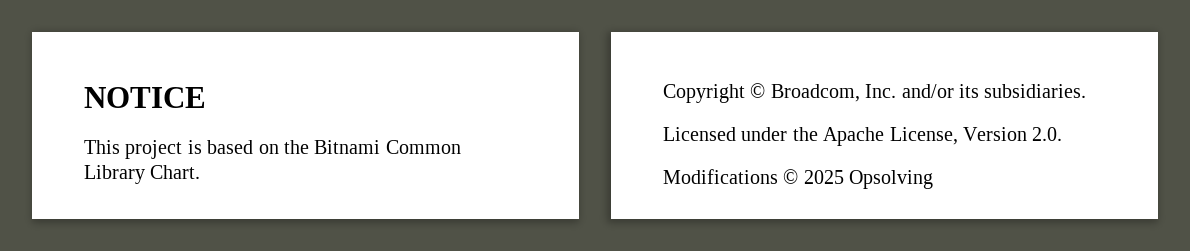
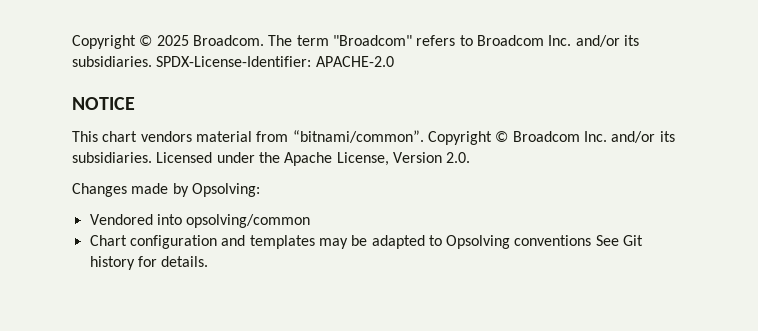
[84,87,206,108] [84,140,461,159] [84,165,201,184] [663,83,1087,103] NOTICE // This project is based on the Bitnami Common Library Chart. // Copyright © Broadcom, Inc. and/or its subsidiaries. // -> [72,35,639,49] [72,56,394,67] [72,97,135,110] [72,130,675,145] [72,152,152,163] Copyright © 2025 Broadcom. The term "Broadcom" refers to Broadcom Inc. and/or its subsidiaries. SPDX-License-Identifier: APACHE-2.0 // NOTICE // This chart vendors material from “bitnami/common”. Copyright © Broadcom Inc. and/or its subsidiaries.
[663,169,934,189] Modifications © 2025 Opsolving -> [72,183,260,197] [89,214,311,228] [89,235,644,249] [89,256,209,270] Changes made by Opsolving: // Vendored into opsolving/common // Chart configuration and templates may be adapted to Opsolving conventions See Git history for details.

